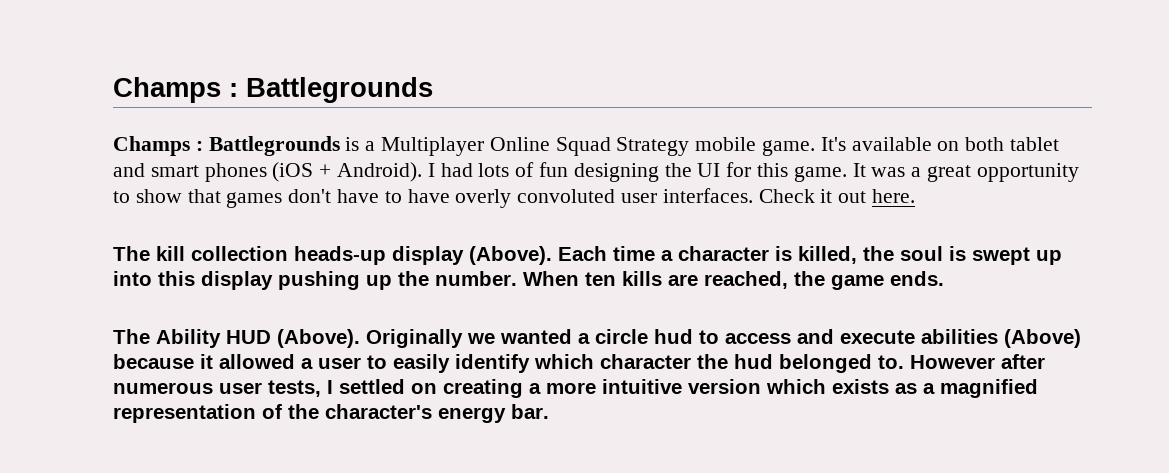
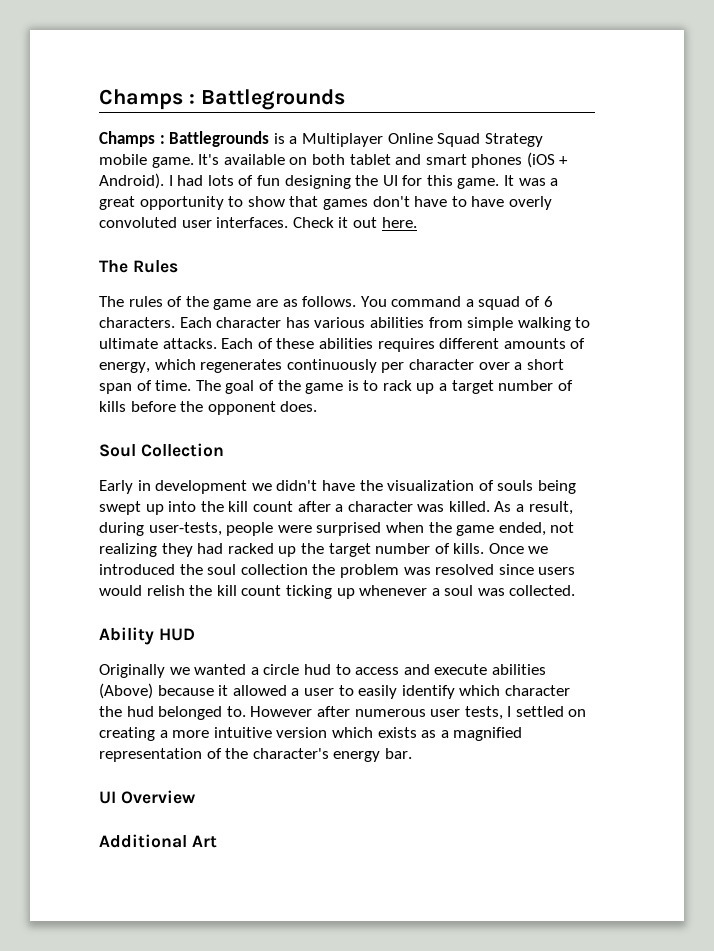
[156,246,1062,265] [113,271,944,290] [113,329,150,344] kill collection heads-up display (Above). Each time a character is killed, the soul is swept up into this display pushing up the number. When ten kills are reached, the game ends. // The -> [132,260,178,273] [99,296,553,310] [99,317,591,331] [99,338,586,352] [99,359,564,373] [99,380,573,394] [99,401,318,415] [99,443,224,457] [99,480,576,494] [99,501,573,515] [99,522,575,536] [99,543,549,557] [99,564,576,578] [99,585,576,599] Rules // The rules of the game are as follows. You command a squad of 6 characters. Each character has various abilities from simple walking to ultimate attacks. Each of these abilities requires different amounts of energy, which regenerates continuously per character over a short span of time. The goal of the game is to rack up a target number of kills before the opponent does. // Soul Collection // Early in development we didn't have the visualization of souls being swept up into the kill count after a character was killed. As a result, during user-tests, people were surprised when the game ended, not realizing they had racked up the target number of kills. Once we introduced the soul collection the problem was resolved since users would relish the kill count ticking up whenever a soul was collected. //
[277,329,360,348] (Above). -> (195, 634) //
(549, 411) none -> [99,790,195,804] [99,834,217,848] // UI Overview // Additional Art

